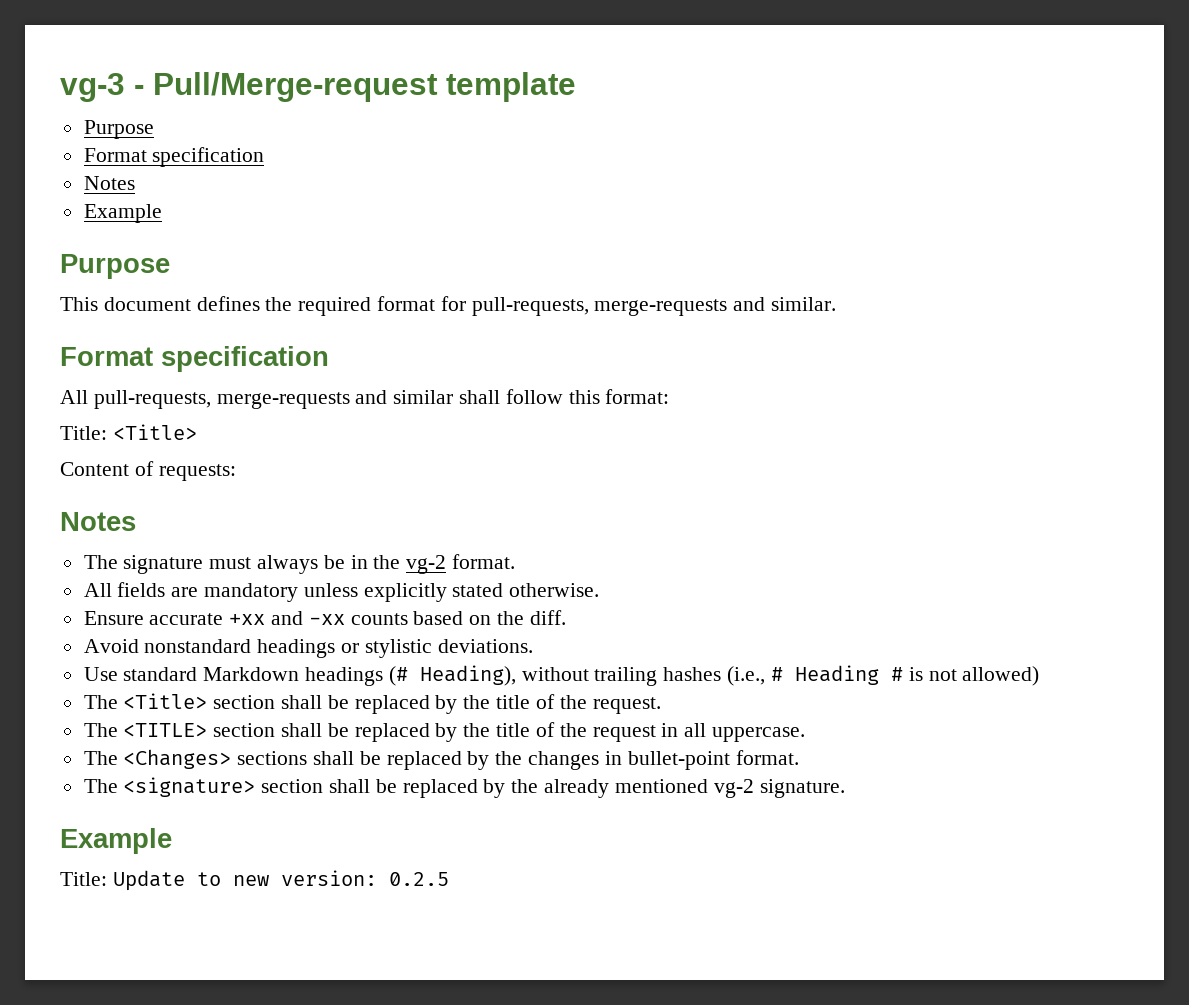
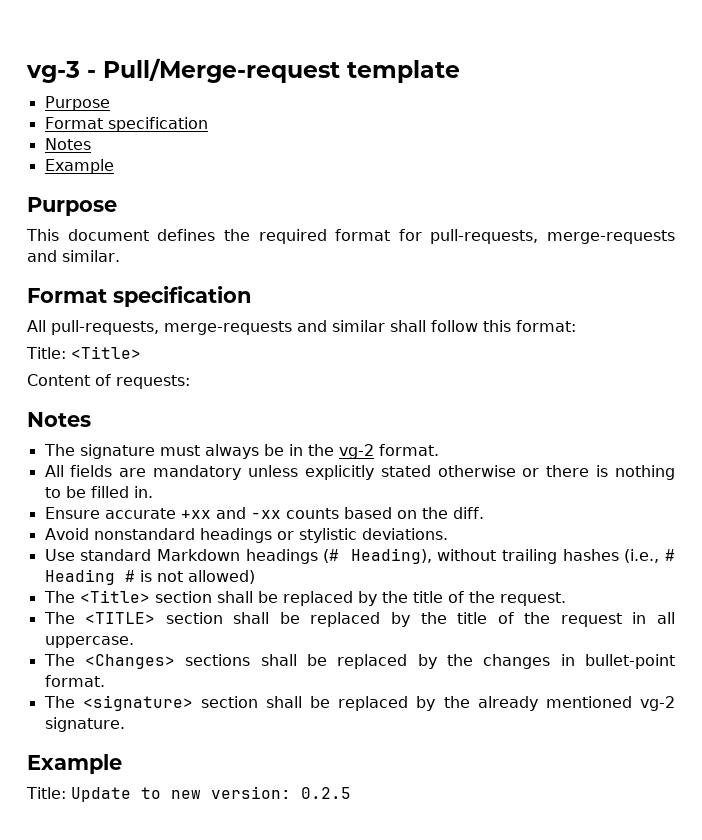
[509,583,600,597] otherwise. -> [437,465,676,480] [44,486,153,498] otherwise or there is nothing to be filled in.

